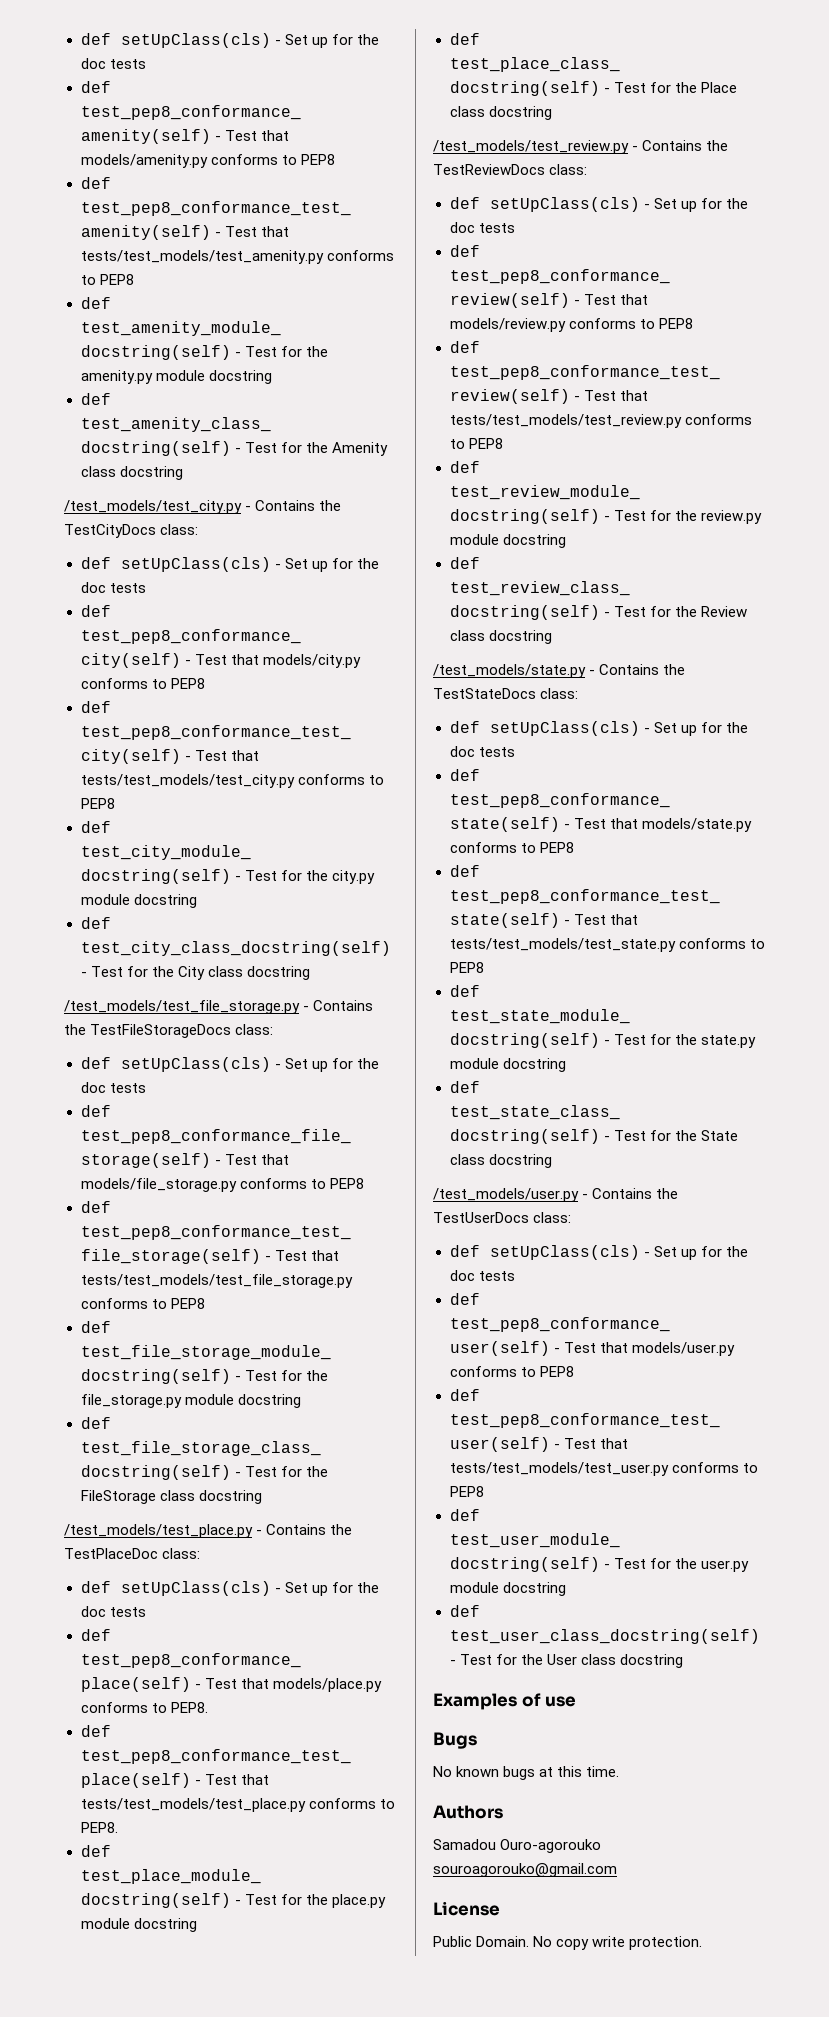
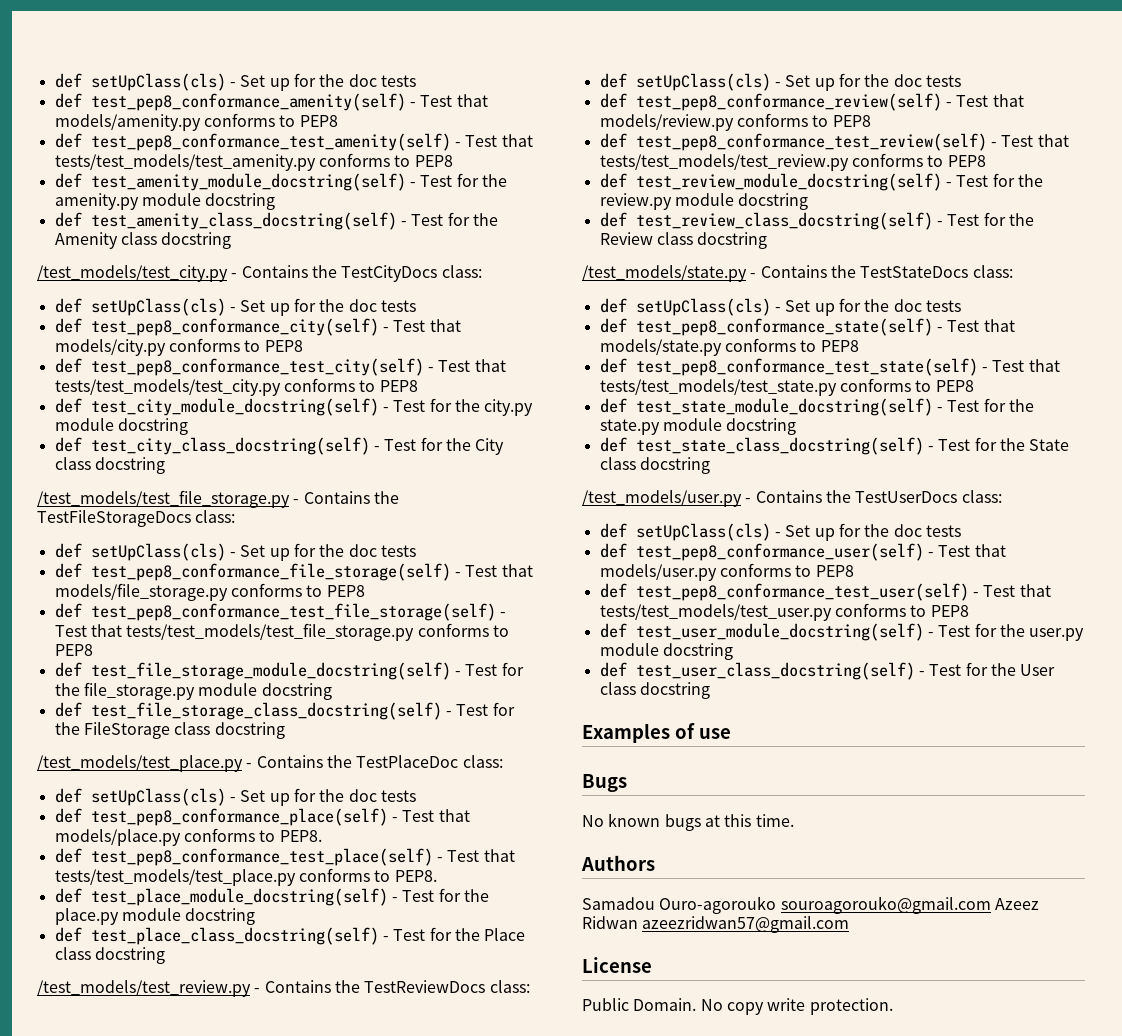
(617, 1870) none -> [994,898,1039,910] [582,916,850,933] Azeez Ridwan azeezridwan57@gmail.com

